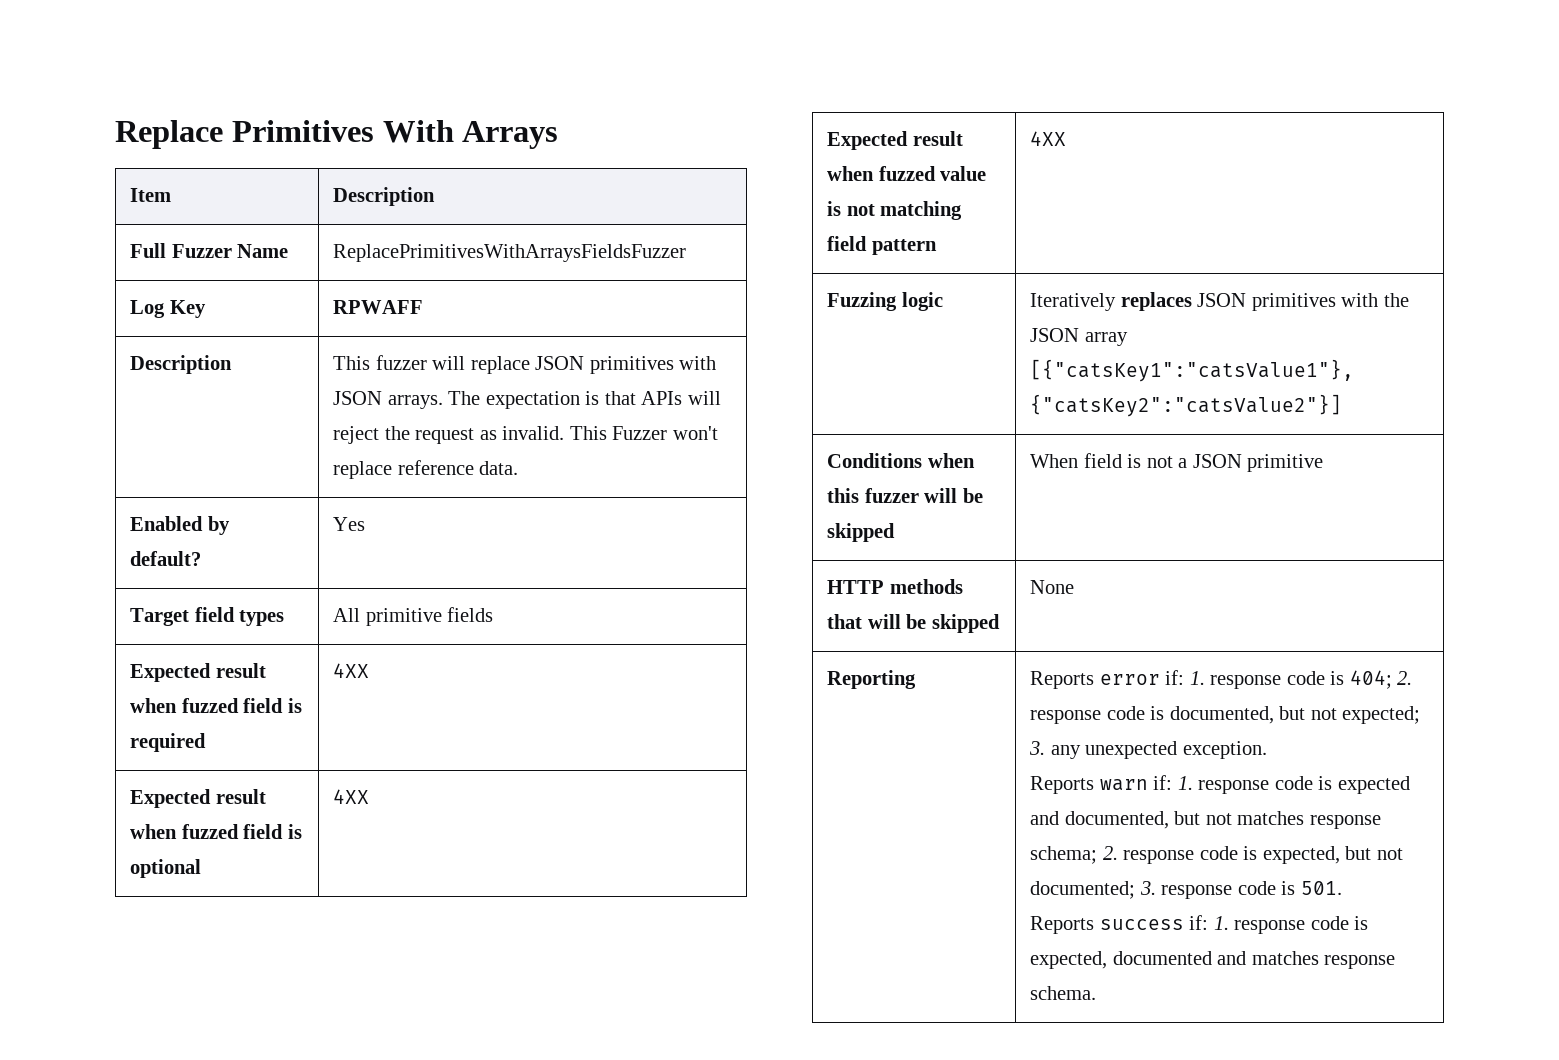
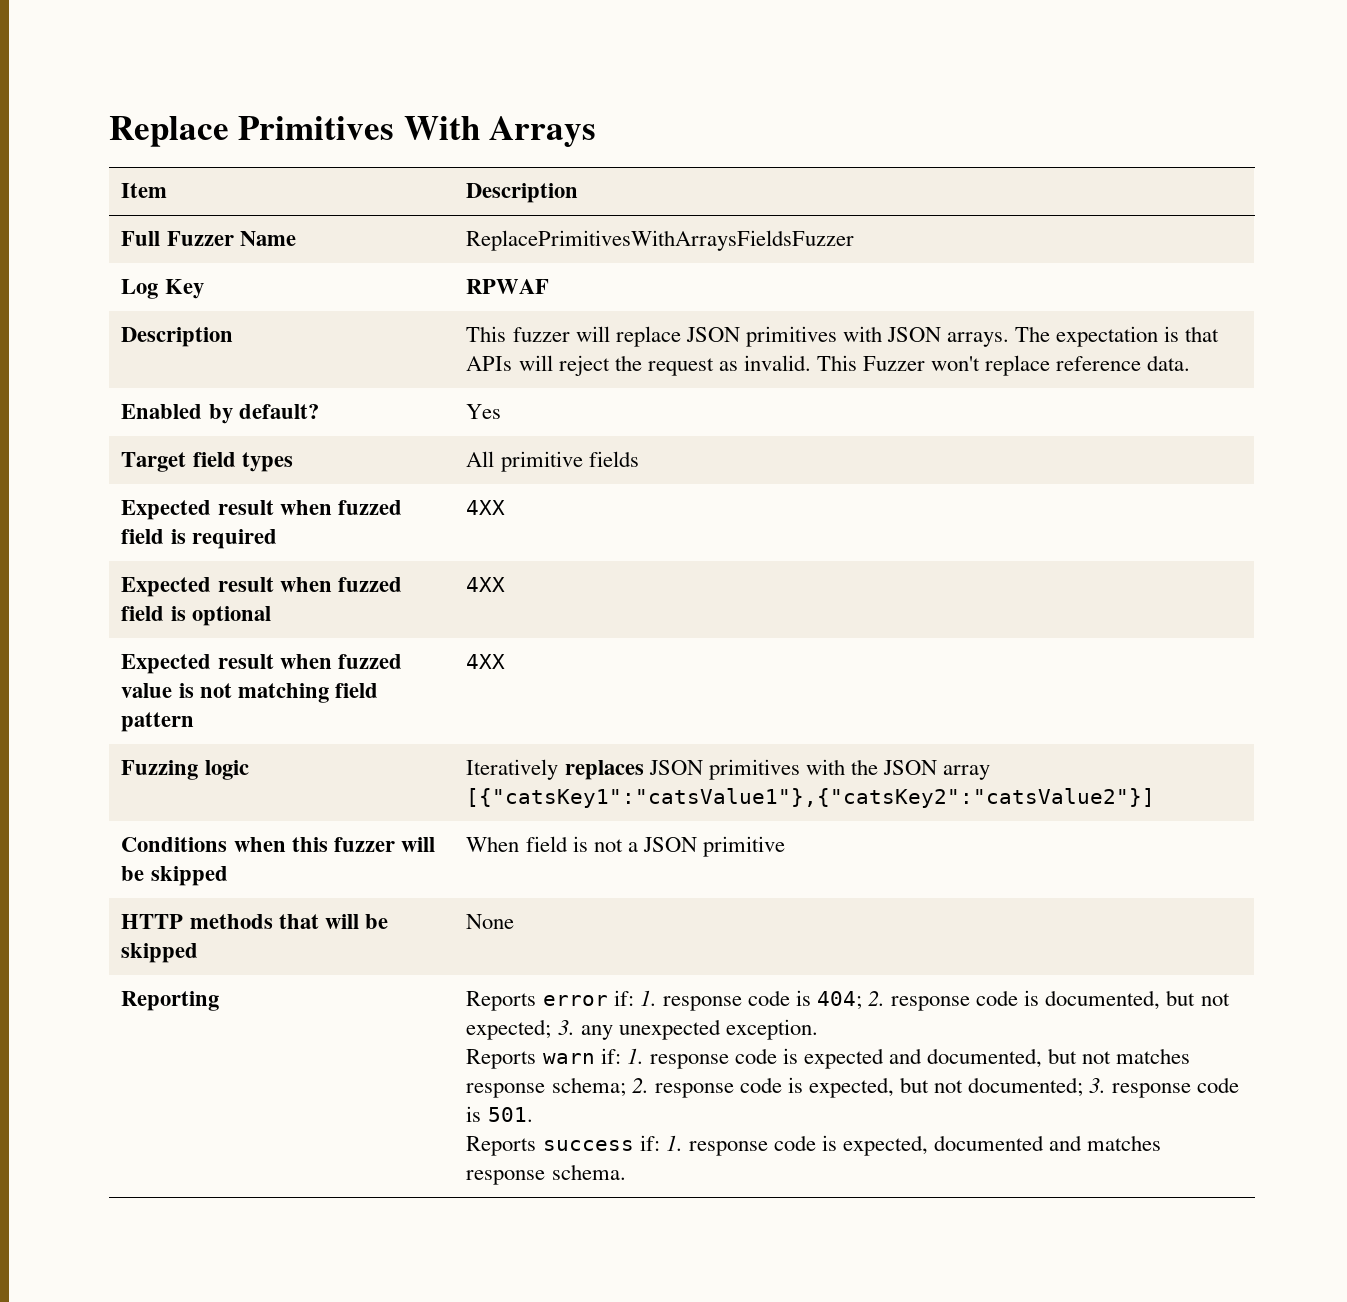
[333,300,424,314] RPWAFF -> [466,279,550,294] RPWAF

